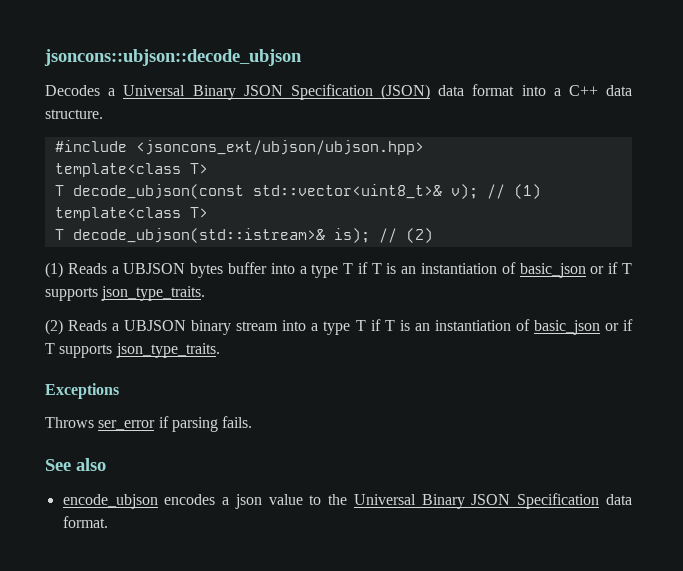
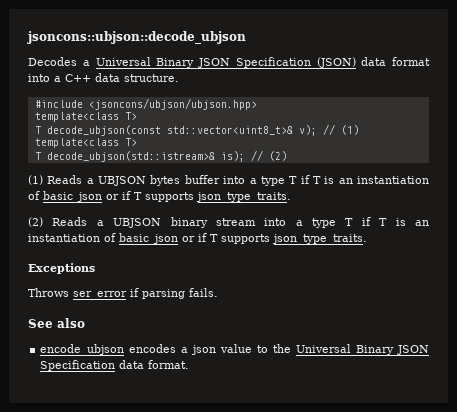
[135,140,424,155] <jsoncons_ext/ubjson/ubjson.hpp> -> [88,98,257,110] <jsoncons/ubjson/ubjson.hpp>

